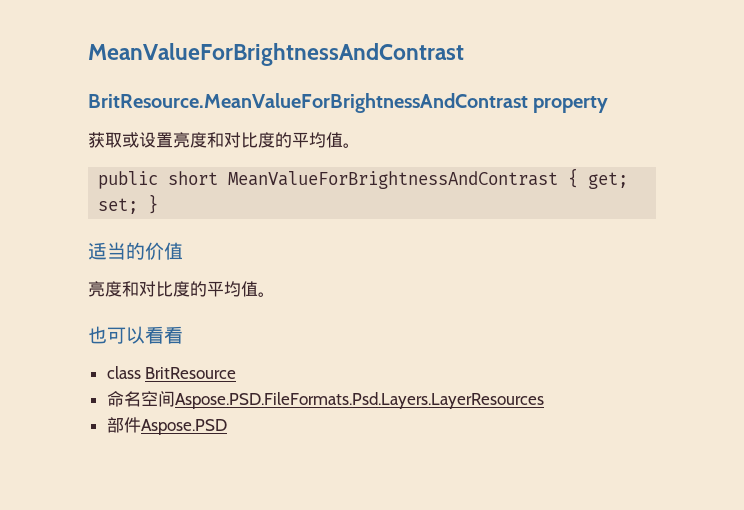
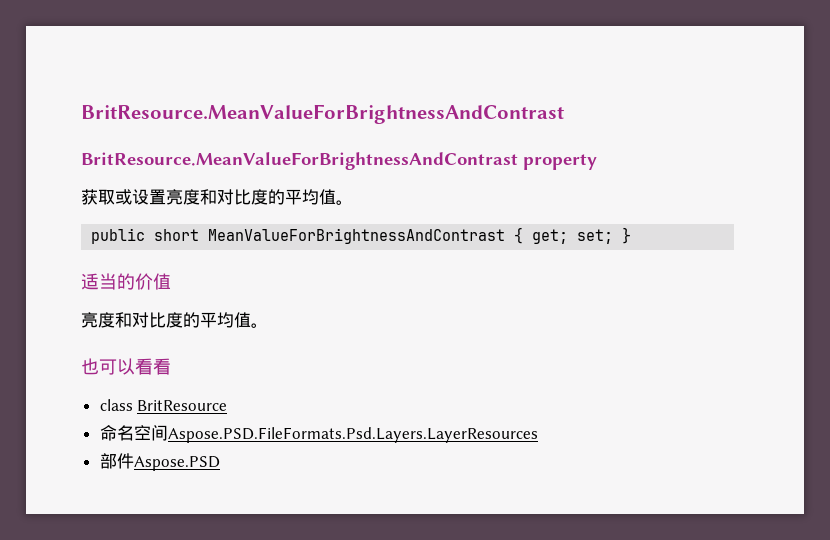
[88,43,464,66] MeanValueForBrightnessAndContrast -> [81,104,564,124] BritResource.MeanValueForBrightnessAndContrast

